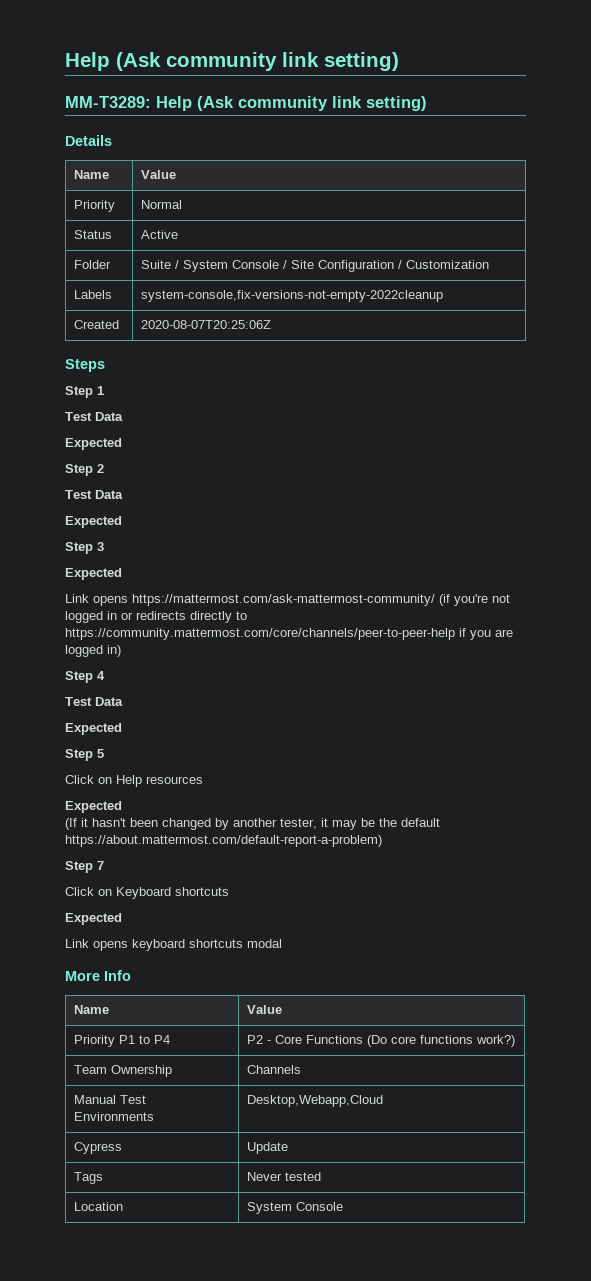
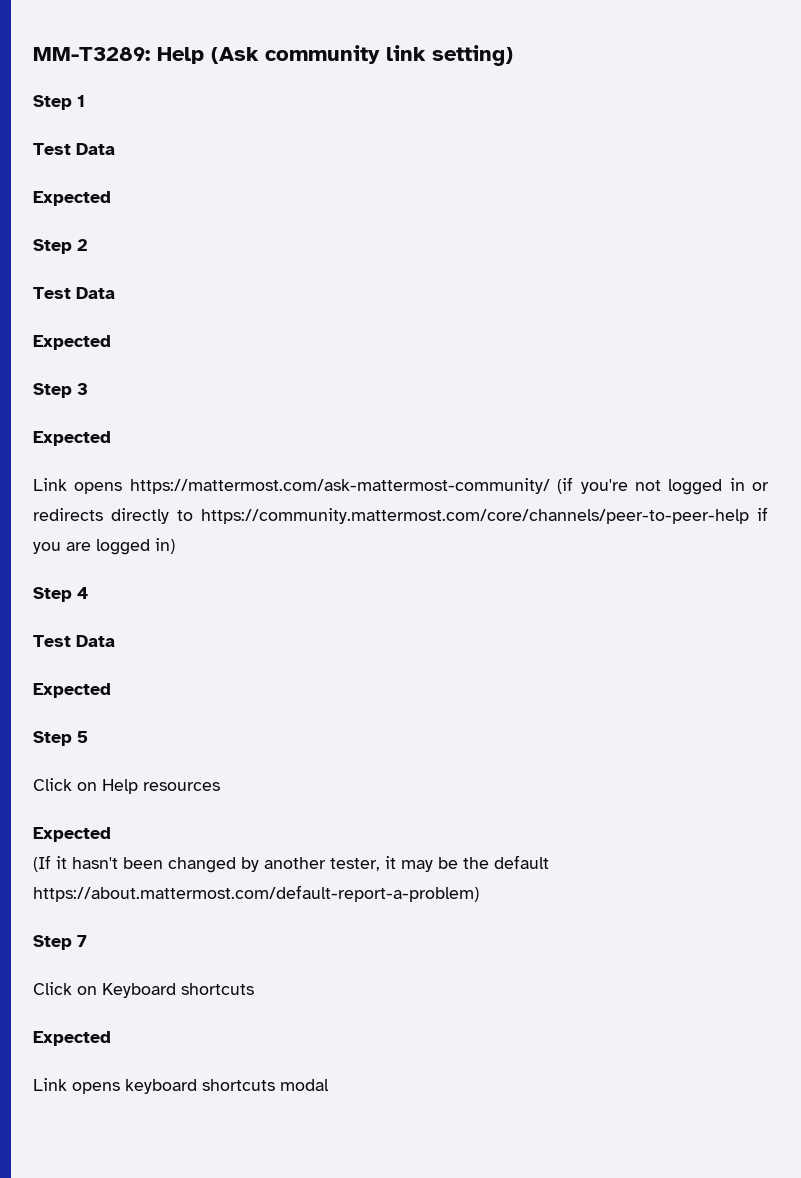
[65,52,399,71] Help (Ask community link setting) // -> (33, 54) none
[65,135,112,146] [74,170,110,179] [141,170,177,179] [74,200,116,212] [141,200,183,209] [74,230,113,239] [141,230,179,239] [74,260,112,269] [141,260,490,272] [74,290,113,299] [141,290,444,302] [74,320,120,329] [141,320,272,329] [65,359,105,372] // Details // Name | Value // Priority | Normal // Status | Active // Folder | Suite / System Console / Site Configuration / Customization // Labels | system-console,fix-versions-not-empty-2022cleanup // Created | 2020-08-07T20:25:06Z // Steps -> (513, 55) none
[65,970,131,981] [74,1005,110,1014] [247,1005,283,1014] [74,1035,171,1047] [247,1035,516,1047] [74,1065,173,1077] [247,1065,302,1074] [74,1095,147,1104] [74,1112,155,1121] [247,1095,384,1107] [74,1142,123,1154] [247,1142,289,1154] [74,1172,104,1184] [247,1172,322,1181] [74,1202,124,1211] [247,1202,344,1214] // More Info // Name | Value // Priority P1 to P4 | P2 - Core Functions (Do core functions work?) // Team Ownership | Channels // Manual Test Environments | Desktop,Webapp,Cloud // Cypress | Update // Tags | Never tested // Location | System Console -> (329, 1085) none

